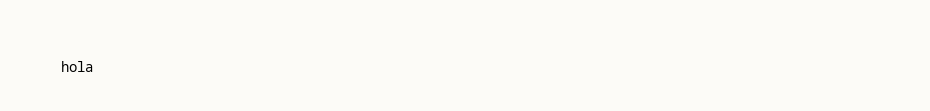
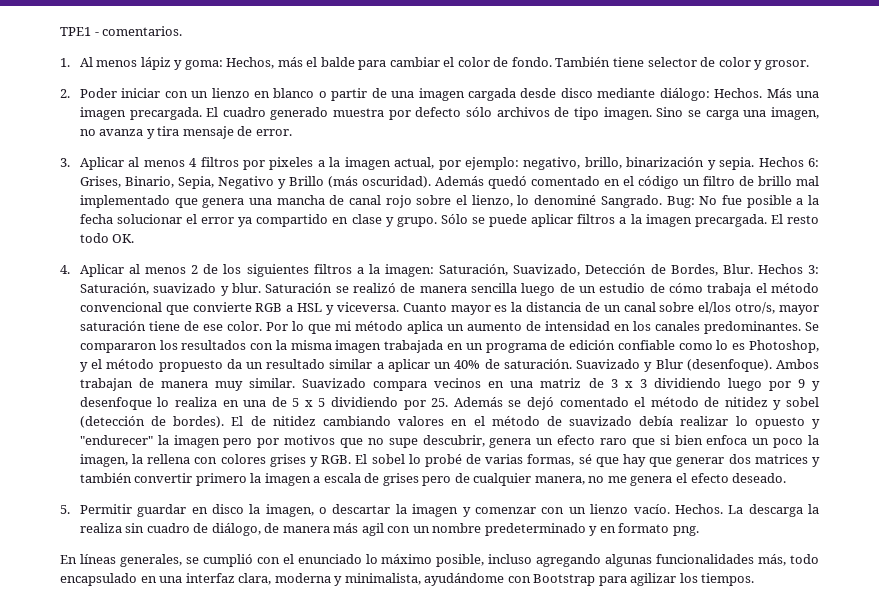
[61,61,93,72] hola -> [60,26,183,36] [60,57,809,70] [60,88,819,101] [79,107,820,120] [79,126,292,139] [60,157,819,170] [79,176,819,189] [79,195,820,208] [79,214,819,227] [79,233,135,243] [60,264,820,277] [79,283,819,296] [79,302,819,315] [79,321,819,334] [79,340,820,353] [79,359,820,372] [79,378,820,391] [79,397,820,410] [79,416,821,429] [79,435,819,448] [79,454,821,467] [79,473,787,486] [60,504,819,517] [79,523,699,536] [60,554,819,567] [60,573,755,586] TPE1 - comentarios. // 1. Al menos lápiz y goma: Hechos, más el balde para cambiar el color de fondo. También tiene selector de color y grosor. // 2. Poder iniciar con un lienzo en blanco o partir de una imagen cargada desde disco mediante diálogo: Hechos. Más una imagen precargada. El cuadro generado muestra por defecto sólo archivos de tipo imagen. Sino se carga una imagen, no avanza y tira mensaje de error. // 3. Aplicar al menos 4 filtros por pixeles a la imagen actual, por ejemplo: negativo, brillo, binarización y sepia. Hechos 6: Grises, Binario, Sepia, Negativo y Brillo (más oscuridad). Además quedó comentado en el código un filtro de brillo mal implementado que genera una mancha de canal rojo sobre el lienzo, lo denominé Sangrado. Bug: No fue posible a la fecha solucionar el error ya compartido en clase y grupo. Sólo se puede aplicar filtros a la imagen precargada. El resto todo OK. // 4. Aplicar al menos 2 de los siguientes filtros a la imagen: Saturación, Suavizado, Detección de Bordes, Blur. Hechos 3: Saturación, suavizado y blur. Saturación se realizó de manera sencilla luego de un estudio de cómo trabaja el método convencional que convierte RGB a HSL y viceversa. Cuanto mayor es la distancia de un canal sobre el/los otro/s, mayor saturación tiene de ese color. Por lo que mi método aplica un aumento de intensidad en los canales predominantes. Se compararon los resultados con la misma imagen trabajada en un programa de edición confiable como lo es Photoshop, y el método propuesto da un resultado similar a aplicar un 40% de saturación. Suavizado y Blur (desenfoque). Ambos trabajan de manera muy similar. Suavizado compara vecinos en una matriz de 3 x 3 dividiendo luego por 9 y desenfoque lo realiza en una de 5 x 5 dividiendo por 25. Además se dejó comentado el método de nitidez y sobel (detección de bordes). El de nitidez cambiando valores en el método de suavizado debía realizar lo opuesto y "endurecer" la imagen pero por motivos que no supe descubrir, genera un efecto raro que si bien enfoca un poco la imagen, la rellena con colores grises y RGB. El sobel lo probé de varias formas, sé que hay que generar dos matrices y también convertir primero la imagen a escala de grises pero de cualquier manera, no me genera el efecto deseado. // 5. Permitir guardar en disco la imagen, o descartar la imagen y comenzar con un lienzo vacío. Hechos. La descarga la realiza sin cuadro de diálogo, de manera más agil con un nombre predeterminado y en formato png. // En líneas generales, se cumplió con el enunciado lo máximo posible, incluso agregando algunas funcionalidades más, todo encapsulado en una interfaz clara, moderna y minimalista, ayudándome con Bootstrap para agilizar los tiempos.

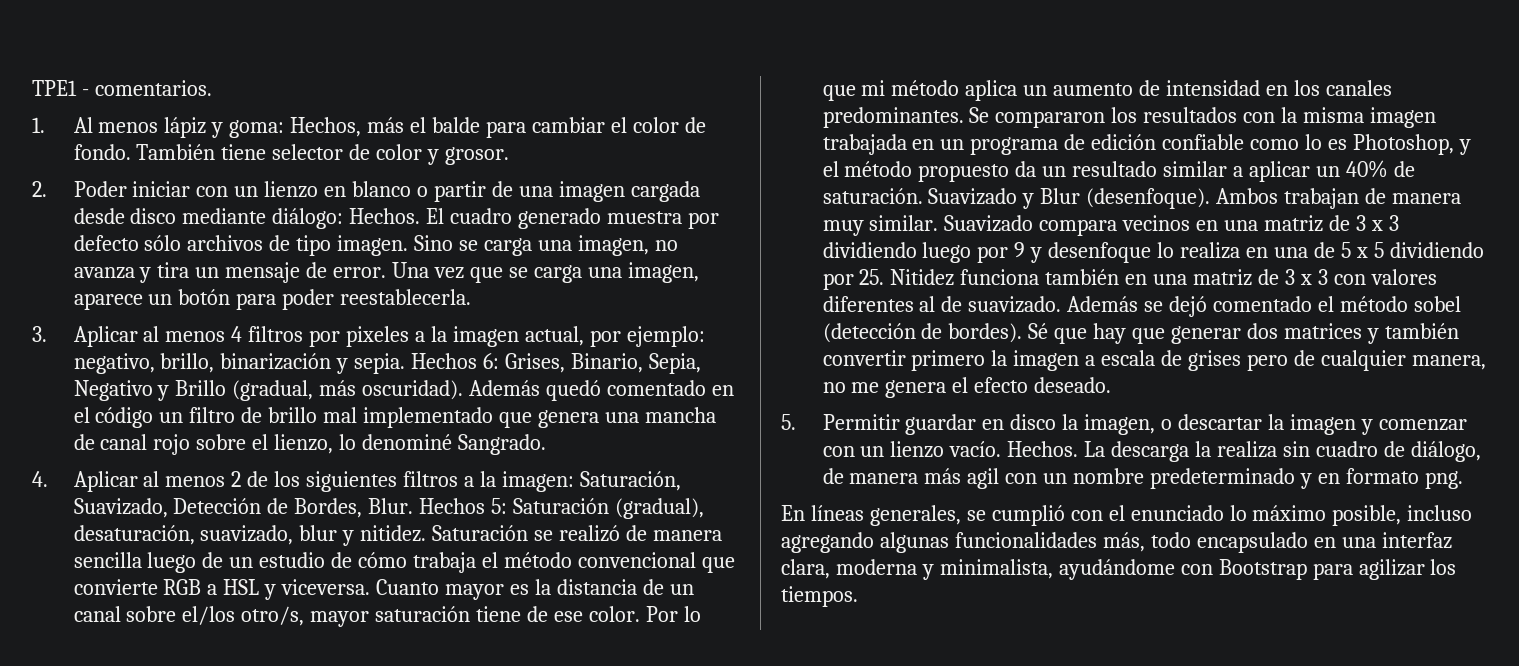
[766,88,819,98] [79,107,202,120] Más una imagen precargada. -> (421, 216) none
(180, 131) none -> [195,267,220,278] un
(292, 132) none -> [392,262,699,283] [73,289,472,310] Una vez que se carga una imagen, aparece un botón para poder reestablecerla.
[327,176,358,188] (más -> [232,380,357,401] (gradual, más
[666,195,820,208] [79,214,819,227] [79,233,135,243] Bug: No fue posible a la fecha solucionar el error ya compartido en clase y grupo. Sólo se puede aplicar filtros a la imagen precargada. El resto todo OK. -> (547, 444) none
[808,265,820,274] [79,283,261,296] 3: Saturación, suavizado y blur. -> [491,498,705,519] [73,525,427,546] 5: Saturación (gradual), desaturación, suavizado, blur y nitidez.
(449, 402) none -> [890,269,1437,286] [822,296,1062,313] Nitidez funciona también en una matriz de 3 x 3 con valores diferentes al de suavizado.
[704,397,782,410] de nitidez y -> (1408, 304) none
[231,416,821,429] [79,435,819,448] [79,454,592,467] El de nitidez cambiando valores en el método de suavizado debía realizar lo opuesto y "endurecer" la imagen pero por motivos que no supe descubrir, genera un efecto raro que si bien enfoca un poco la imagen, la rellena con colores grises y RGB. El sobel lo probé de varias formas, sé -> [1028,323,1049,339] Sé

